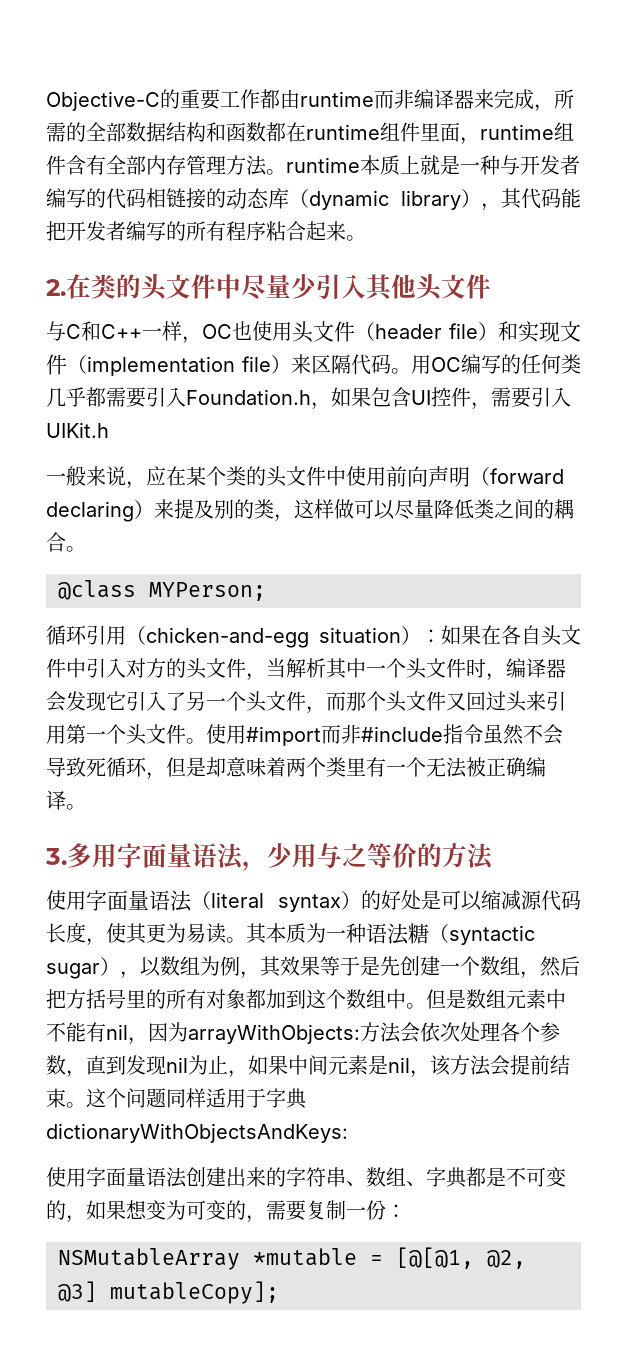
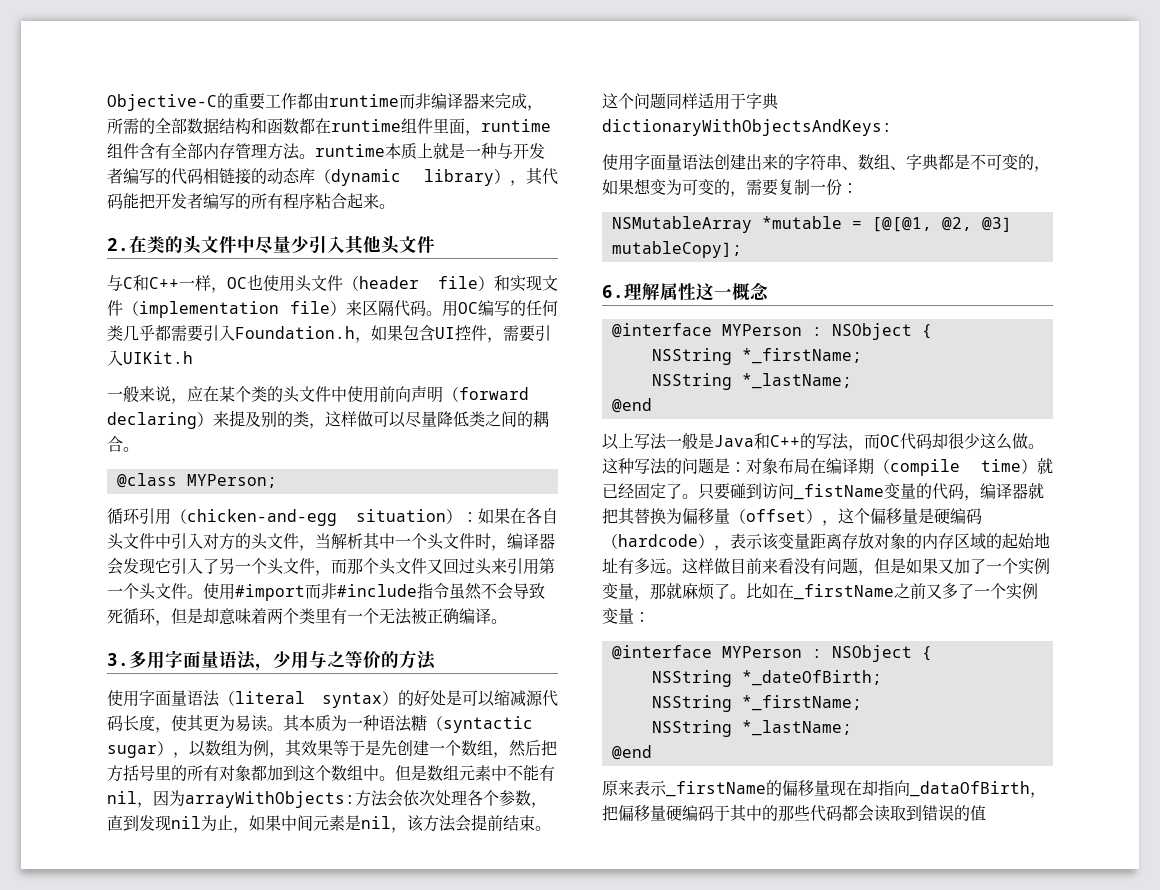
(279, 1292) none -> [602,282,769,301] [611,323,932,340] [651,348,862,365] [651,373,852,390] [611,398,652,413] [602,433,1044,451] [602,458,1053,476] [602,483,1044,501] [602,508,982,526] [602,532,1050,551] [602,558,1050,576] [602,583,1038,601] [602,608,650,624] [611,645,932,662] [651,670,882,687] [651,695,862,712] [651,720,852,737] [611,745,652,760] [602,780,1046,798] [602,805,986,822] // 6.理解属性这一概念 // @interface MYPerson : NSObject { // NSString *_firstName; // NSString *_lastName; // @end // 以上写法一般是Java和C++的写法，而OC代码却很少这么做。这种写法的问题是：对象布局在编译期（compile time）就已经固定了。只要碰到访问_fistName变量的代码，编译器就把其替换为偏移量（offset），这个偏移量是硬编码（hardcode），表示该变量距离存放对象的内存区域的起始地址有多远。这样做目前来看没有问题，但是如果又加了一个实例变量，那就麻烦了。比如在_firstName之前又多了一个实例变量： // @interface MYPerson : NSObject { // NSString *_dateOfBirth; // NSString *_firstName; // NSString *_lastName; // @end // 原来表示_firstName的偏移量现在却指向_dataOfBirth，把偏移量硬编码于其中的那些代码都会读取到错误的值

